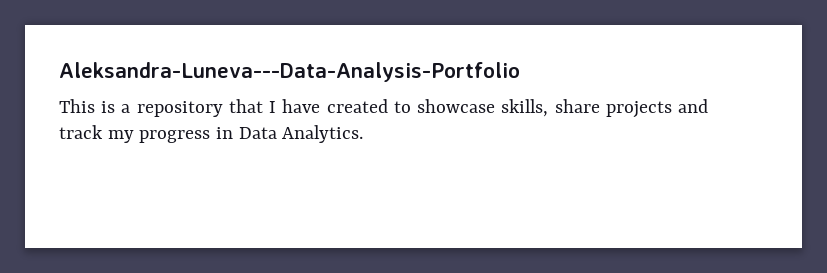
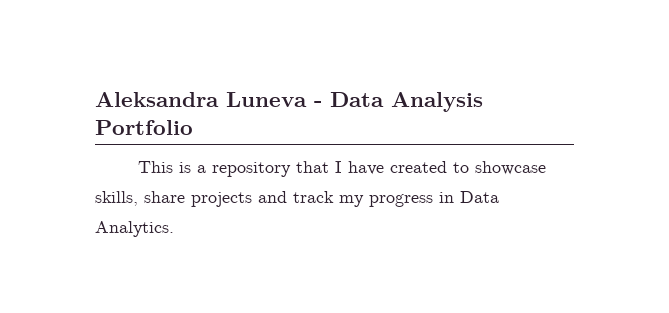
[59,62,520,82] Aleksandra-Luneva---Data-Analysis-Portfolio -> [95,92,483,112] [95,120,193,135] Aleksandra Luneva - Data Analysis Portfolio

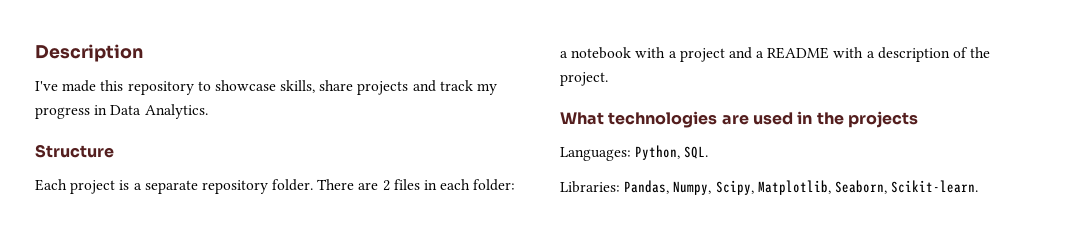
[95,92,483,112] [95,120,193,135] [137,161,447,177] Aleksandra Luneva - Data Analysis Portfolio // This is a repository that I have created -> [35,44,143,62] [35,80,194,95] Description // I've made this repository
(174, 229) none -> [35,144,114,158] [35,179,516,194] [560,47,991,62] [560,72,608,86] [560,111,918,128] [560,145,709,161] [560,180,979,195] // Structure // Each project is a separate repository folder. There are 2 files in each folder: a notebook with a project and a README with a description of the project. // What technologies are used in the projects // Languages: Python, SQL. // Libraries: Pandas, Numpy, Scipy, Matplotlib, Seaborn, Scikit-learn.

